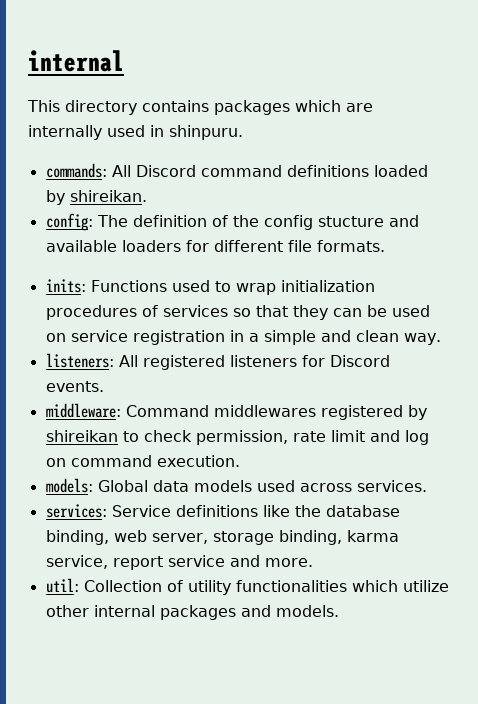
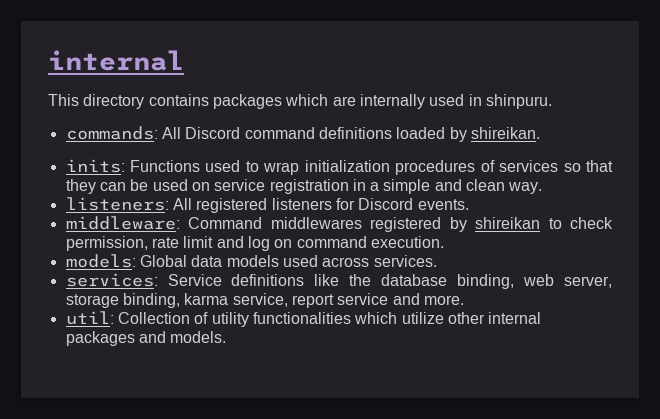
[45,213,419,231] [45,240,385,252] // config: The definition of the config stucture and available loaders for different file formats. -> (540, 133) none

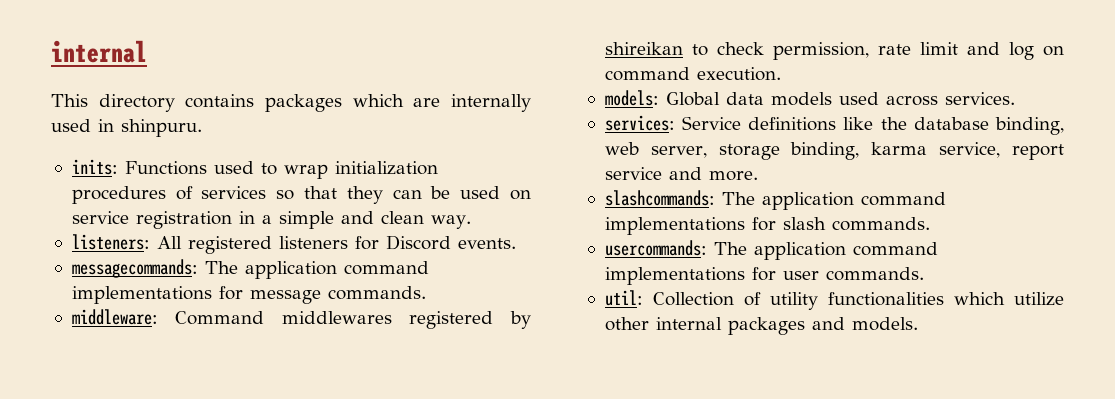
[65,126,540,142] // commands: All Discord command definitions loaded by shireikan. -> (202, 128) none
(469, 204) none -> [71,259,429,279] [71,286,426,304] // messagecommands: The application command implementations for message commands.
(464, 300) none -> [604,190,946,210] [604,217,930,235] [604,240,938,260] [604,267,924,285] // slashcommands: The application command implementations for slash commands. // usercommands: The application command implementations for user commands.

